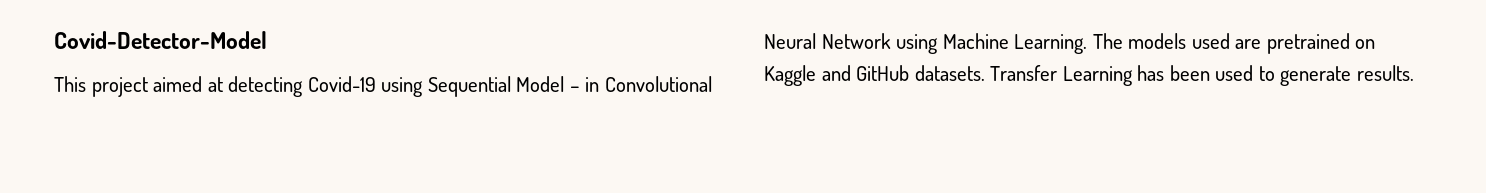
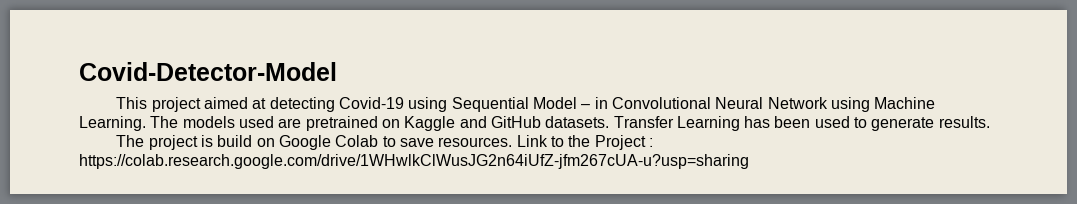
(1414, 73) none -> [116,135,653,150] [79,154,749,169] // The project is build on Google Colab to save resources. Link to the Project : https://colab.research.google.com/drive/1WHwlkClWusJG2n64iUfZ-jfm267cUA-u?usp=sharing

